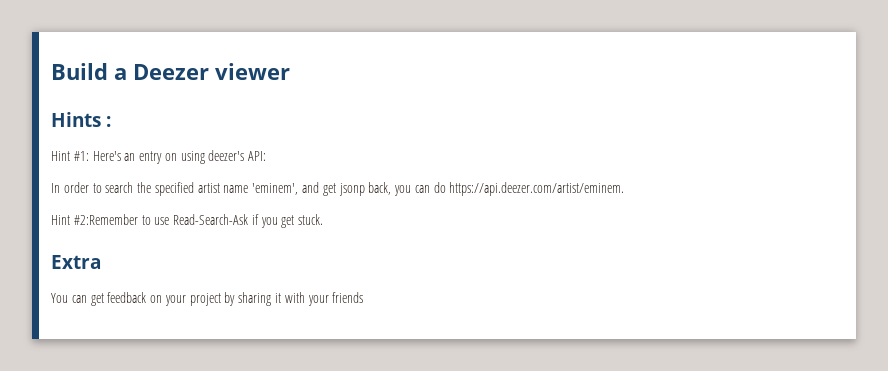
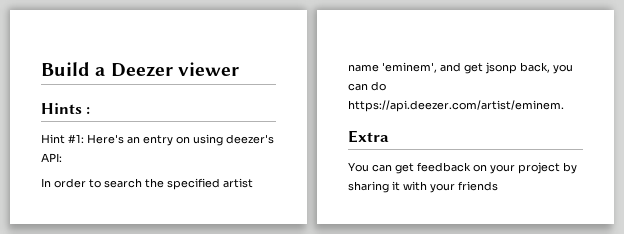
[51,214,324,228] // Hint #2:Remember to use Read-Search-Ask if you get stuck. -> (564, 106) none

